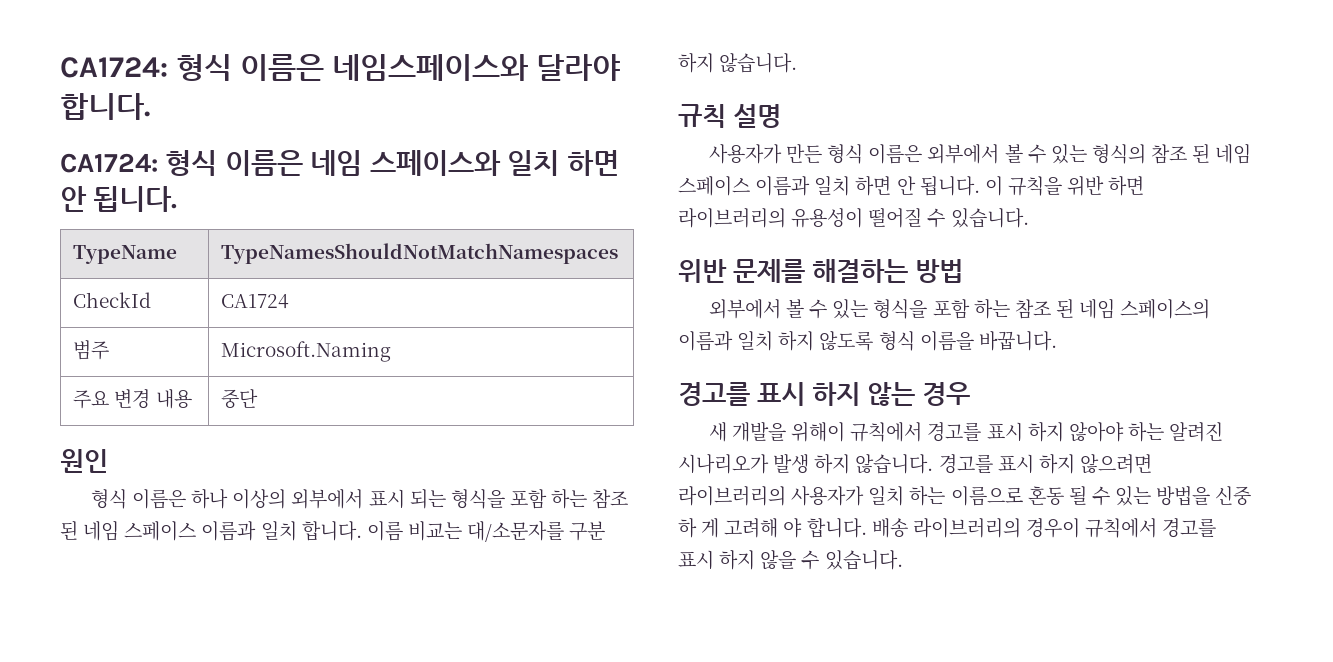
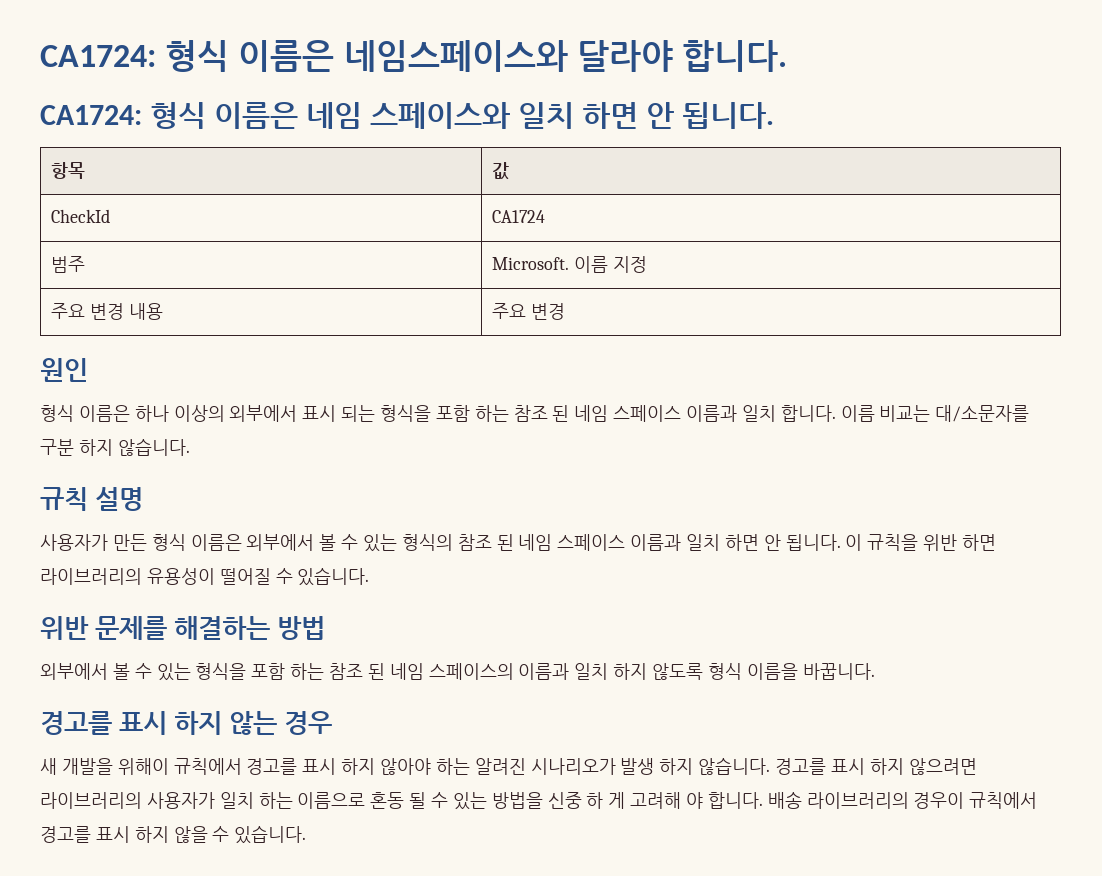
[73,245,178,264] [221,243,619,264] TypeName | TypeNamesShouldNotMatchNamespaces -> [51,162,86,179] [492,162,510,180] 항목 | 값
[221,341,392,362] Microsoft.Naming -> [492,256,647,273] Microsoft. 이름 지정
[221,389,259,408] 중단 -> [492,303,566,320] 주요 변경

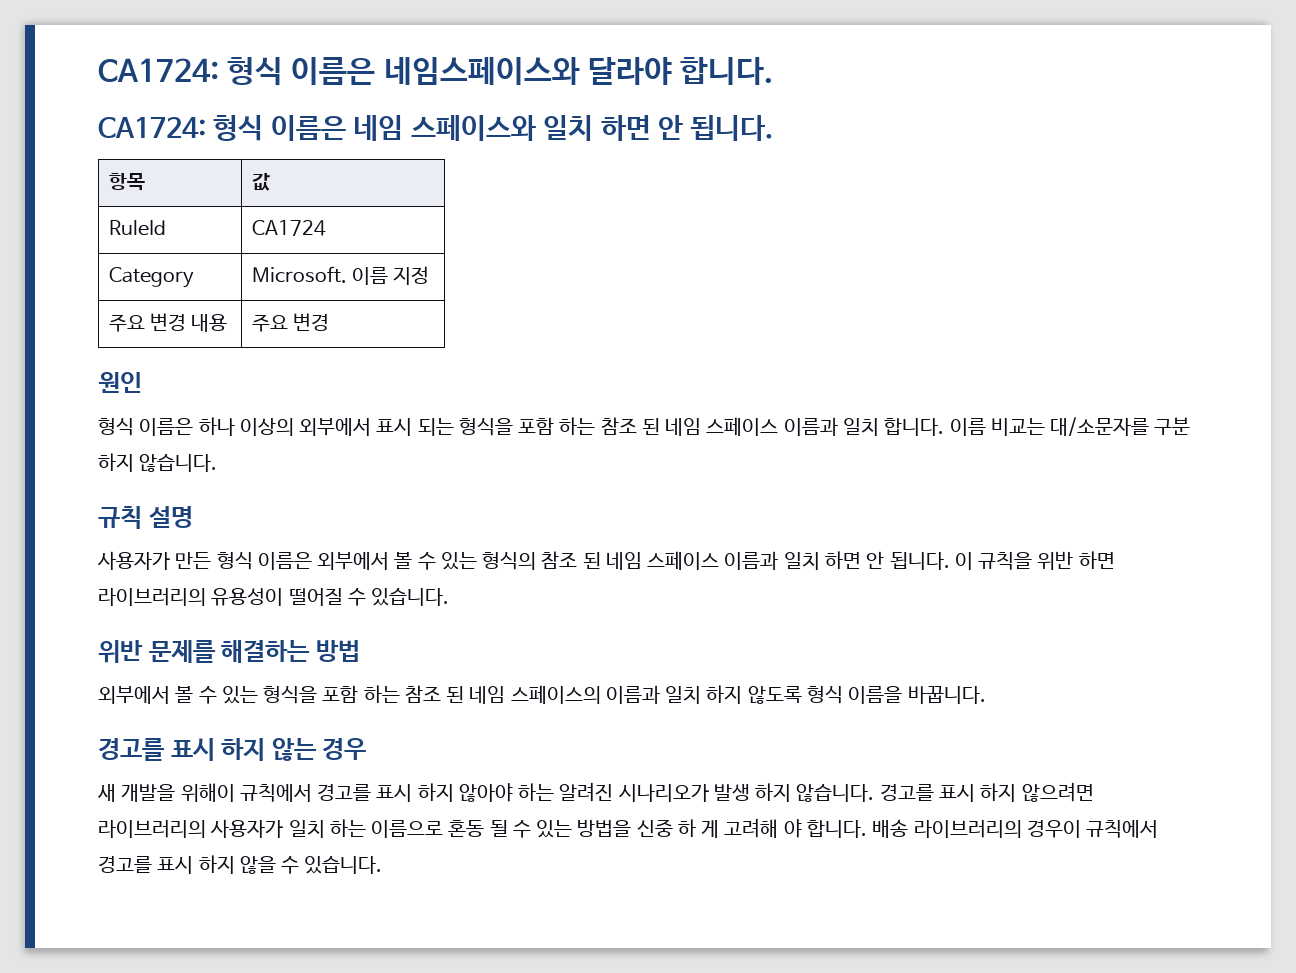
[51,209,111,223] CheckId -> [108,220,166,236] RuleId
[51,256,86,273] 범주 -> [108,267,194,288] Category

